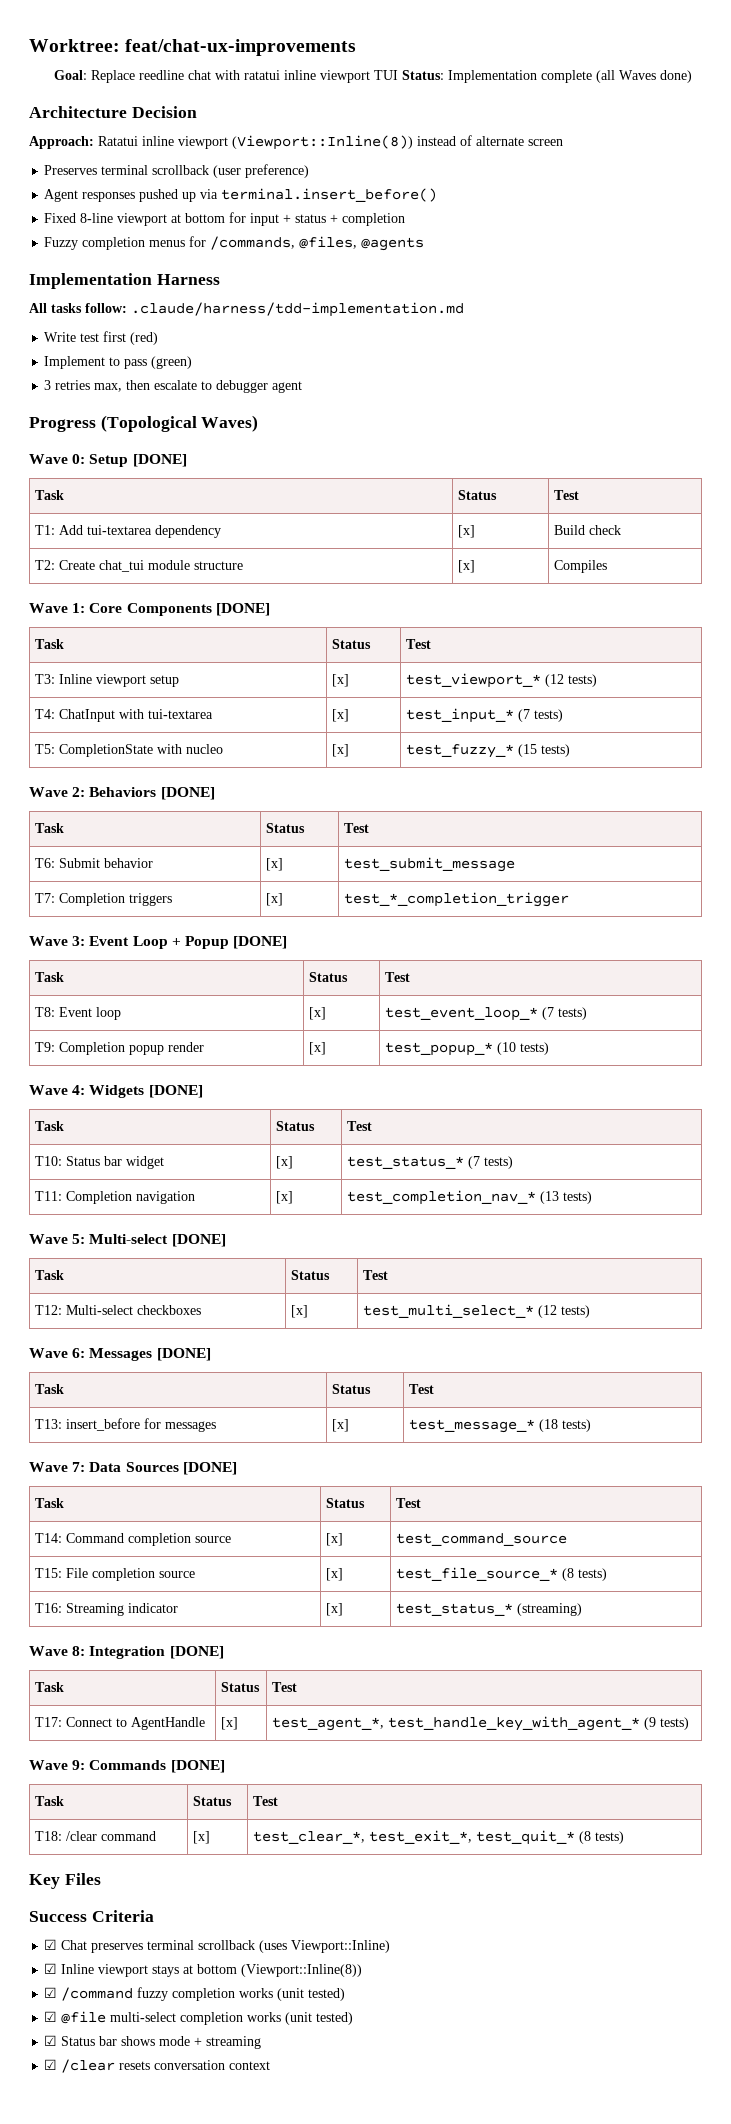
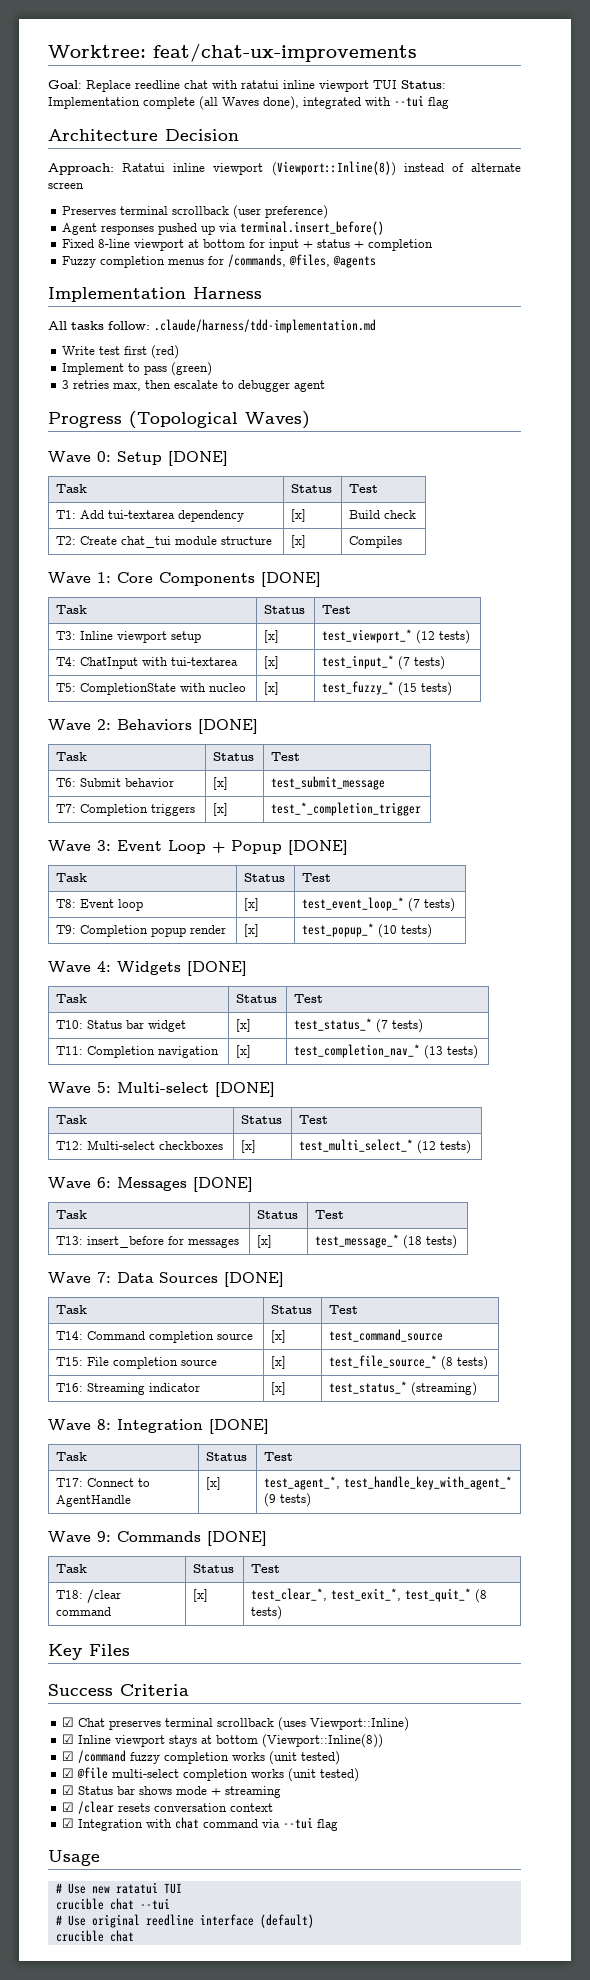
[659,70,692,83] done) -> [263,95,449,110] done), integrated with --tui flag
(271, 2065) none -> [62,1817,339,1831] [48,1850,100,1866] [55,1882,182,1894] [55,1898,170,1910] [55,1914,314,1928] [55,1930,134,1942] // ☑ Integration with chat command via --tui flag // Usage // # Use new ratatui TUI // crucible chat --tui // # Use original reedline interface (default) // crucible chat

